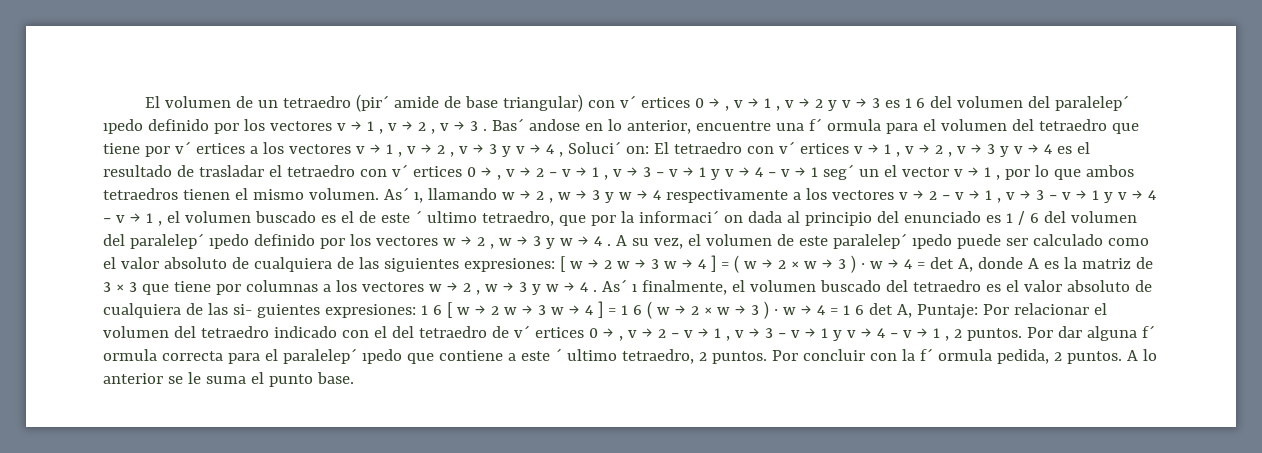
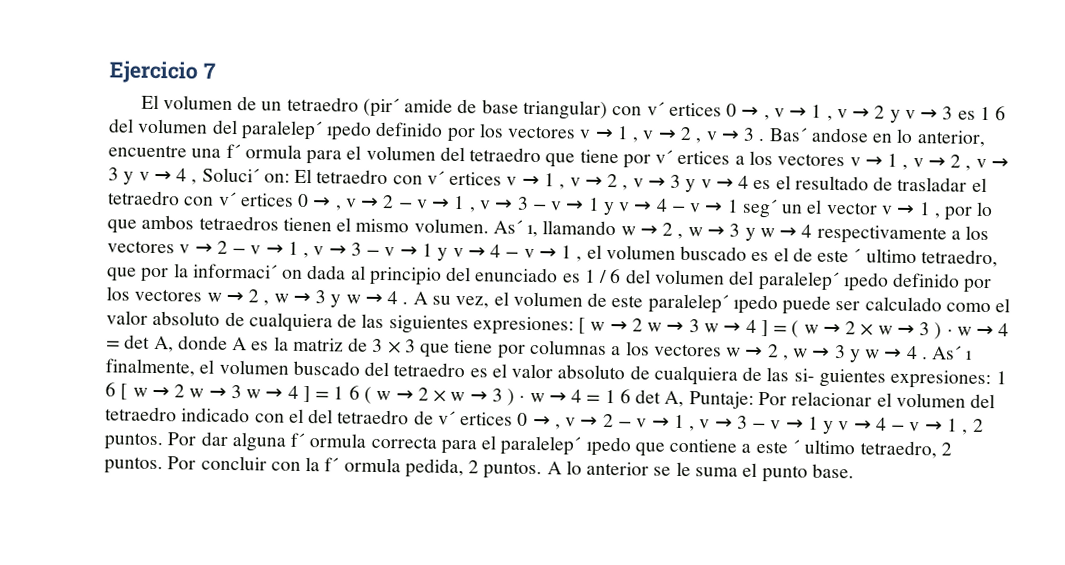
(144, 102) none -> [109,60,216,84] Ejercicio 7 //

